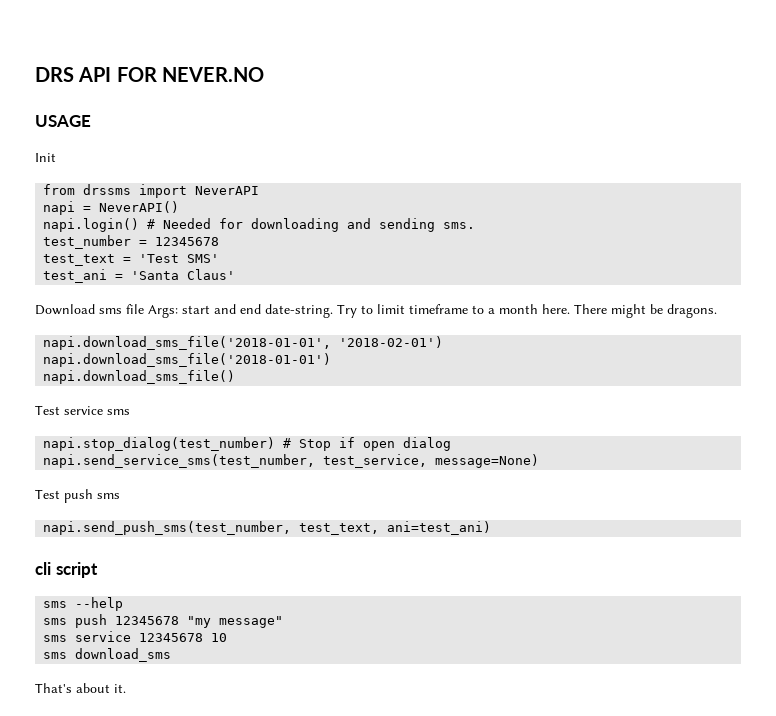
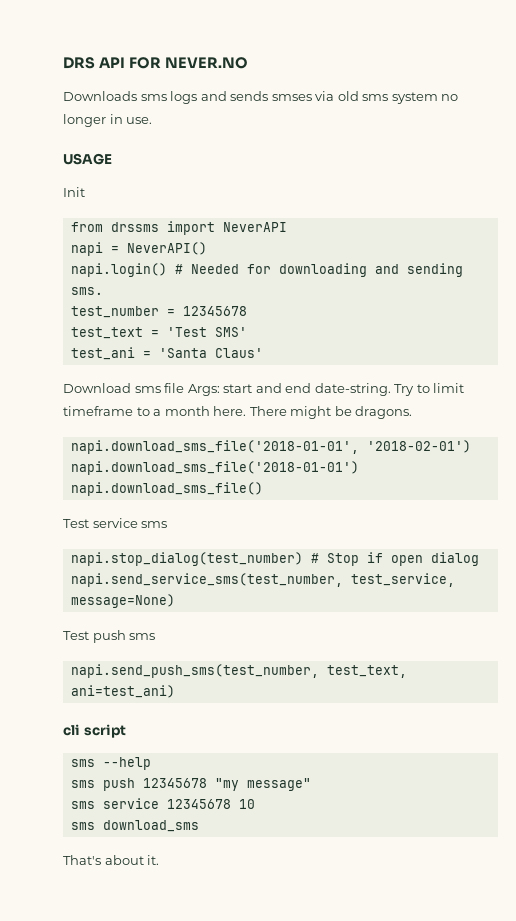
(264, 74) none -> [63,91,459,104] [63,114,153,127] // Downloads sms logs and sends smses via old sms system no longer in use.

